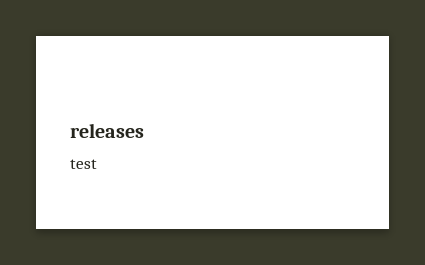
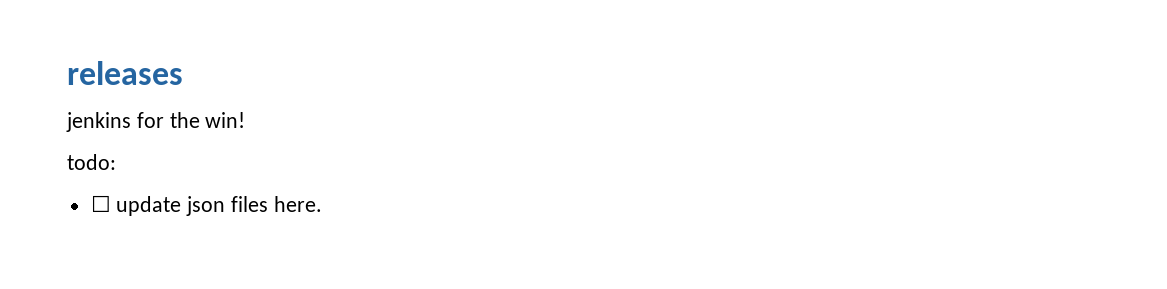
[70,159,97,169] test -> [66,112,246,132] [67,154,116,170] [90,195,322,216] jenkins for the win! // todo: // ☐ update json files here.

